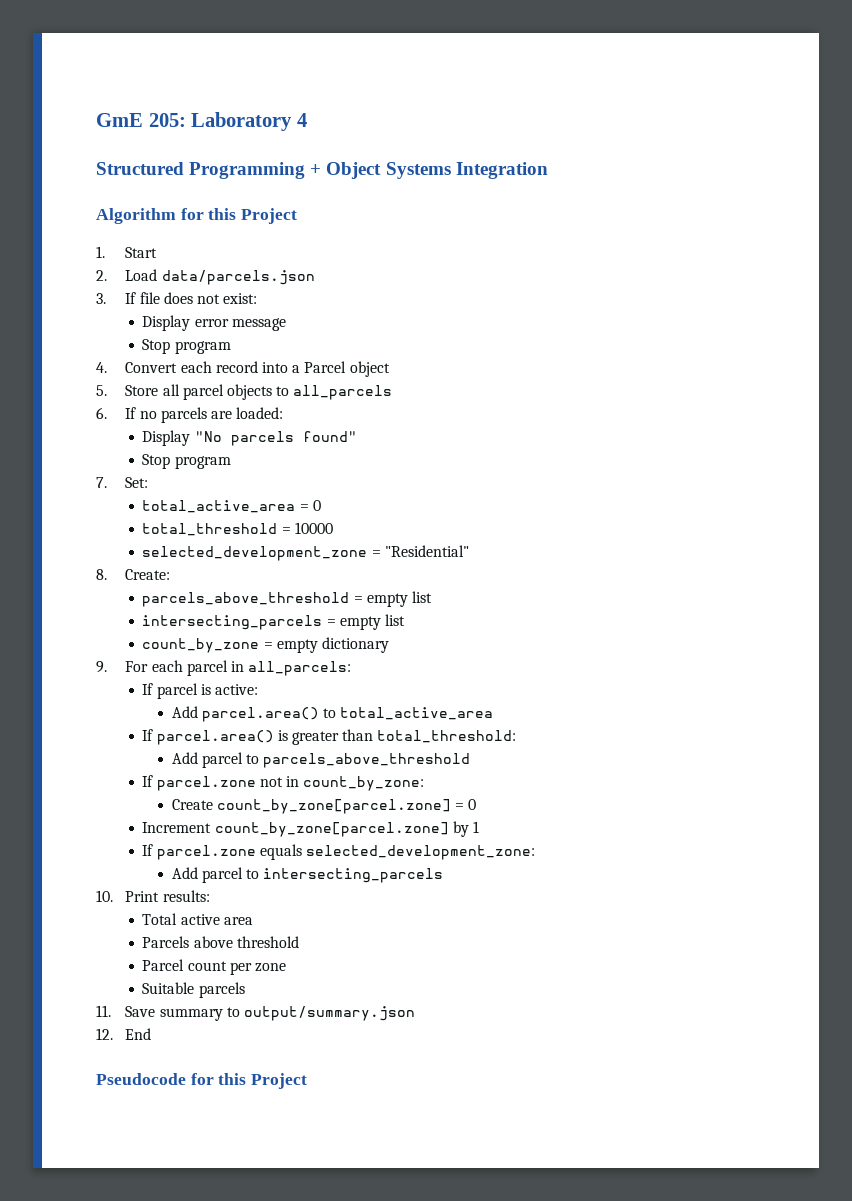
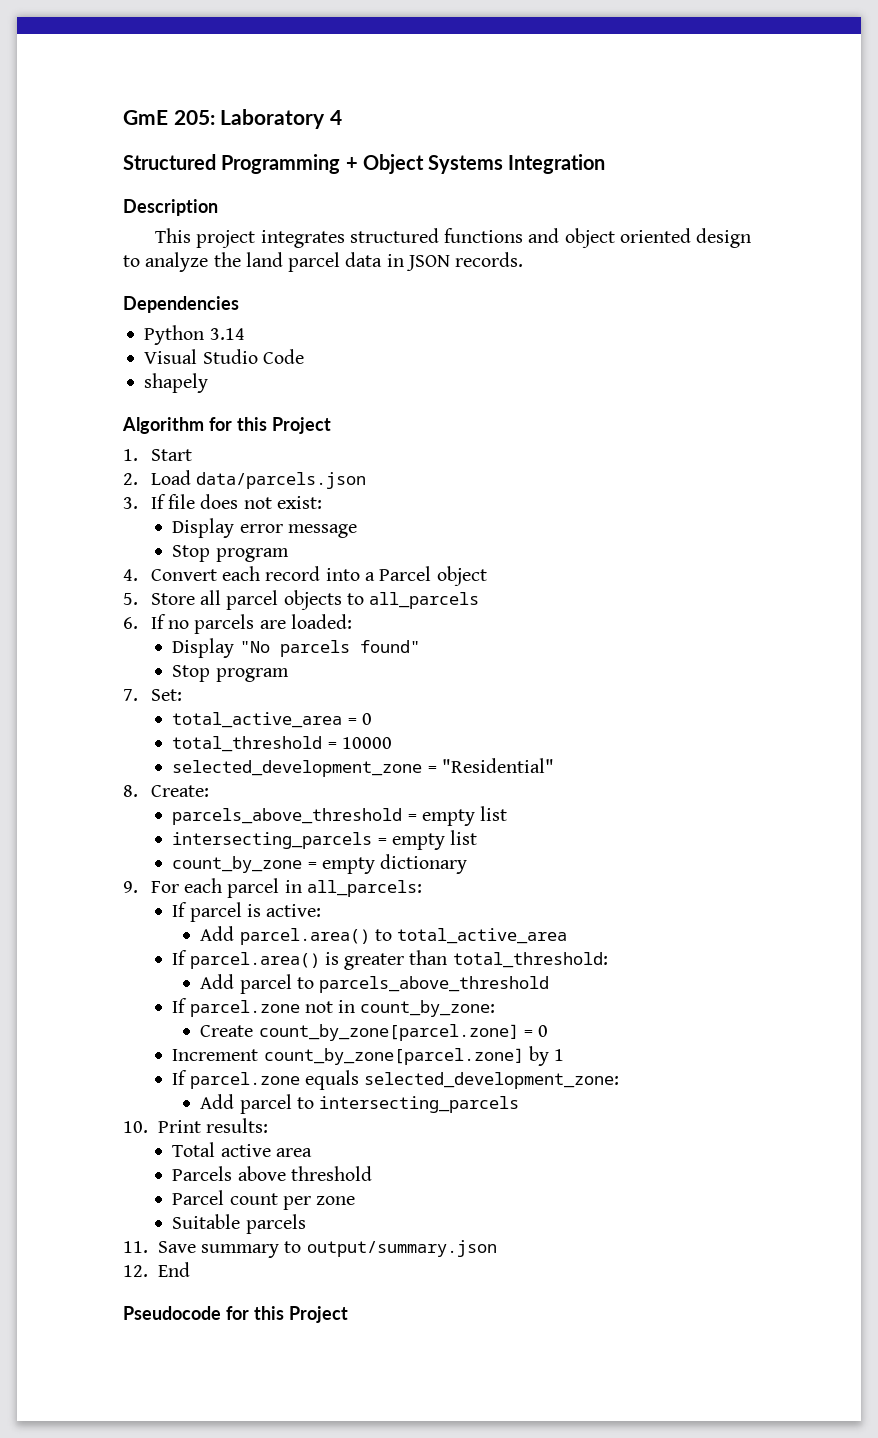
(548, 170) none -> [123,199,218,216] [155,228,752,248] [123,252,524,272] [123,296,239,313] [144,325,245,345] [144,349,304,364] [144,373,209,393] // Description // This project integrates structured functions and object oriented design to analyze the land parcel data in JSON records. // Dependencies // Python 3.14 // Visual Studio Code // shapely

